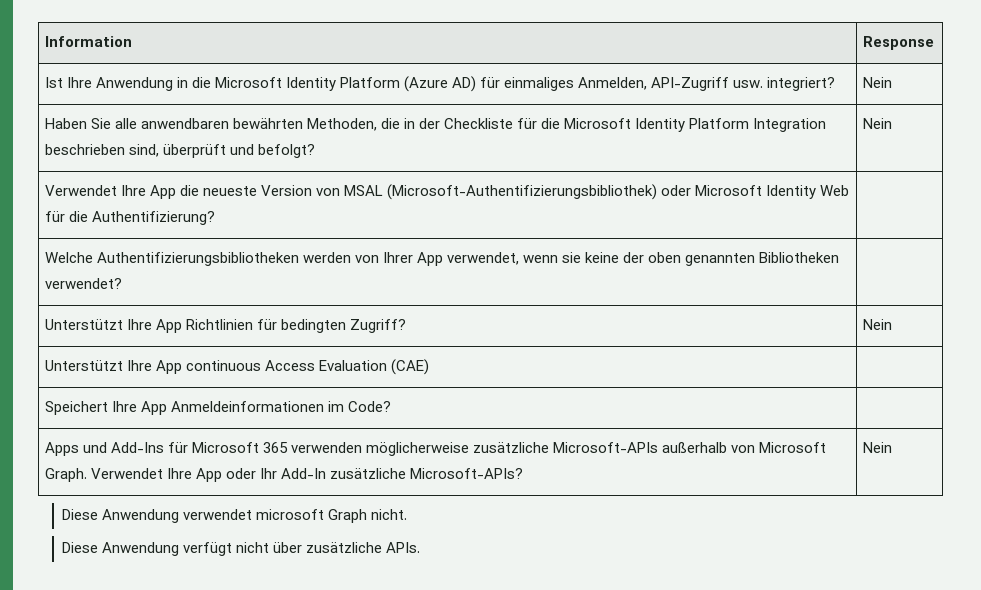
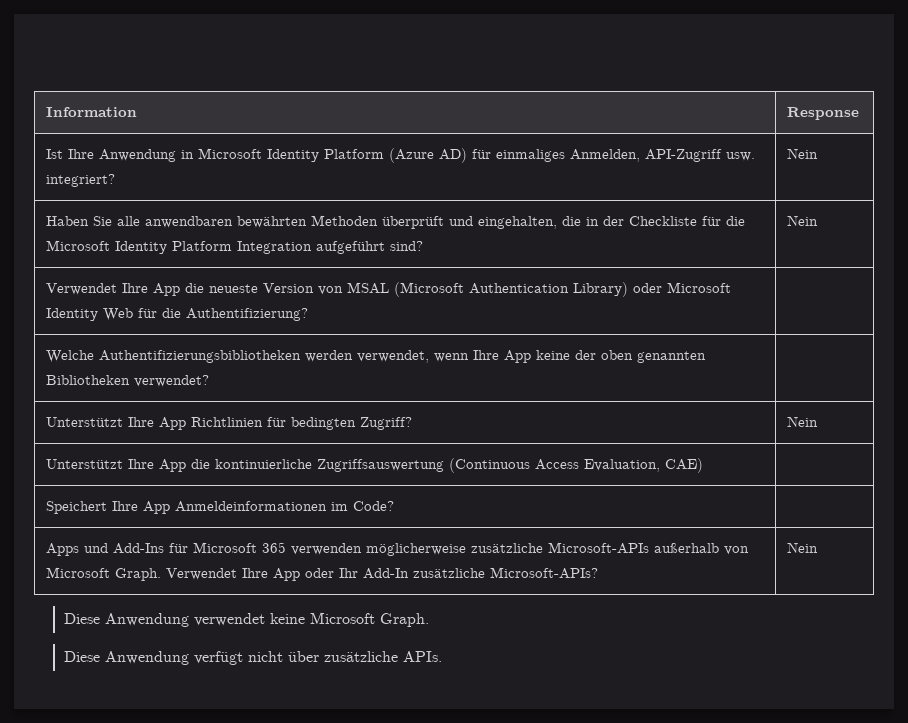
[191,77,211,88] die -> (195, 154) none
[306,118,377,131] Methoden, -> [311,215,558,229] Methoden überprüft und eingehalten,
[44,144,315,158] beschrieben sind, überprüft und befolgt? -> [316,241,424,254] aufgeführt sind?
[386,184,657,200] (Microsoft-Authentifizierungsbibliothek) -> [394,282,629,297] (Microsoft Authentication Library)
[354,252,581,266] von Ihrer App verwendet, wenn sie -> [357,350,532,363] verwendet, wenn Ihre App
[185,359,429,375] continuous Access Evaluation (CAE) -> [191,458,704,473] die kontinuierliche Zugriffsauswertung (Continuous Access Evaluation, CAE)
[256,509,408,523] microsoft Graph nicht. -> [270,612,430,627] keine Microsoft Graph.

